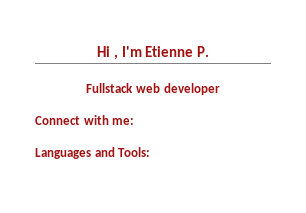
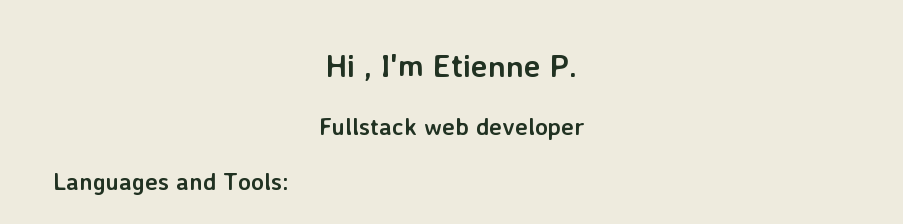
[35,115,135,125] // Connect with me: -> (585, 129) none

